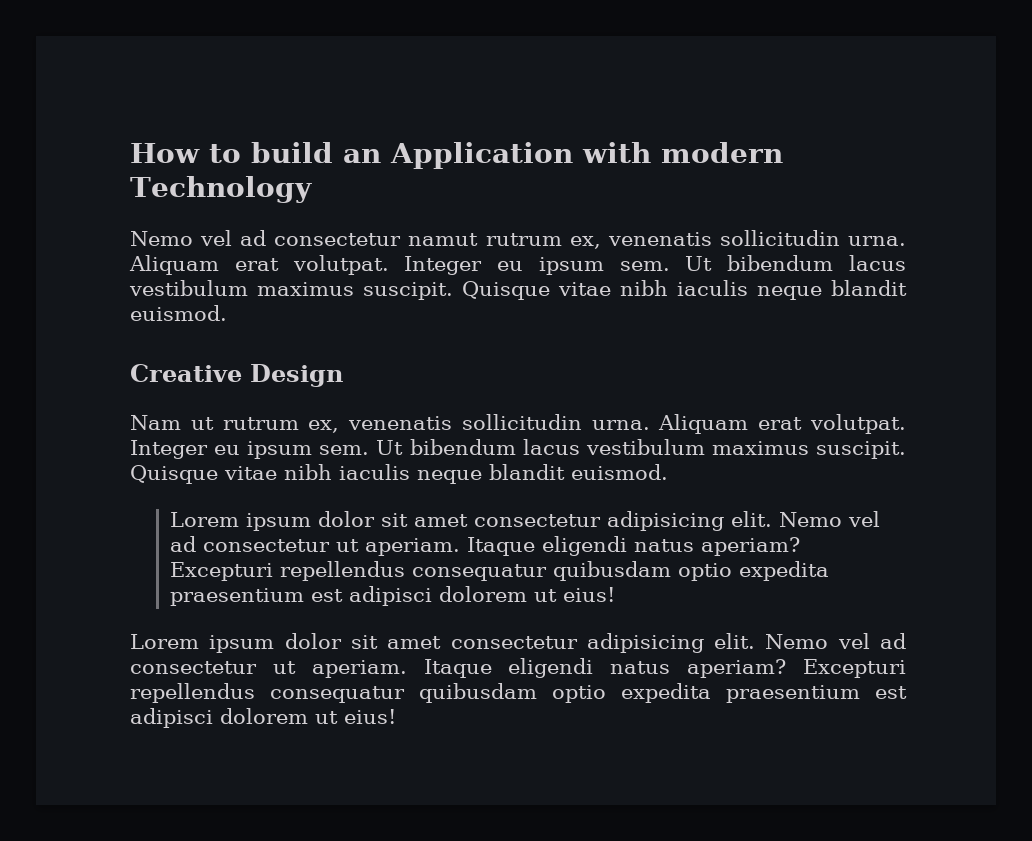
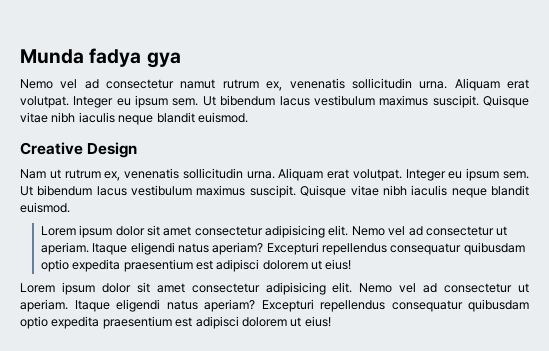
[130,142,783,169] [130,176,312,203] How to build an Application with modern Technology -> [20,48,181,68] Munda fadya gya

